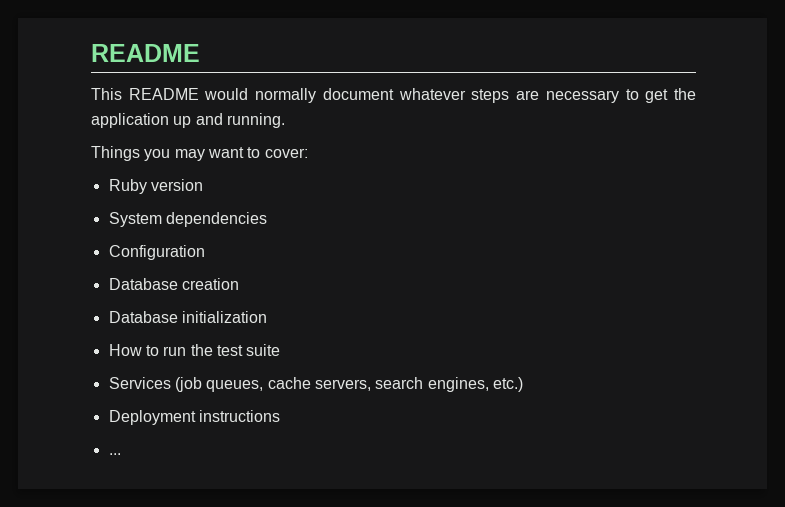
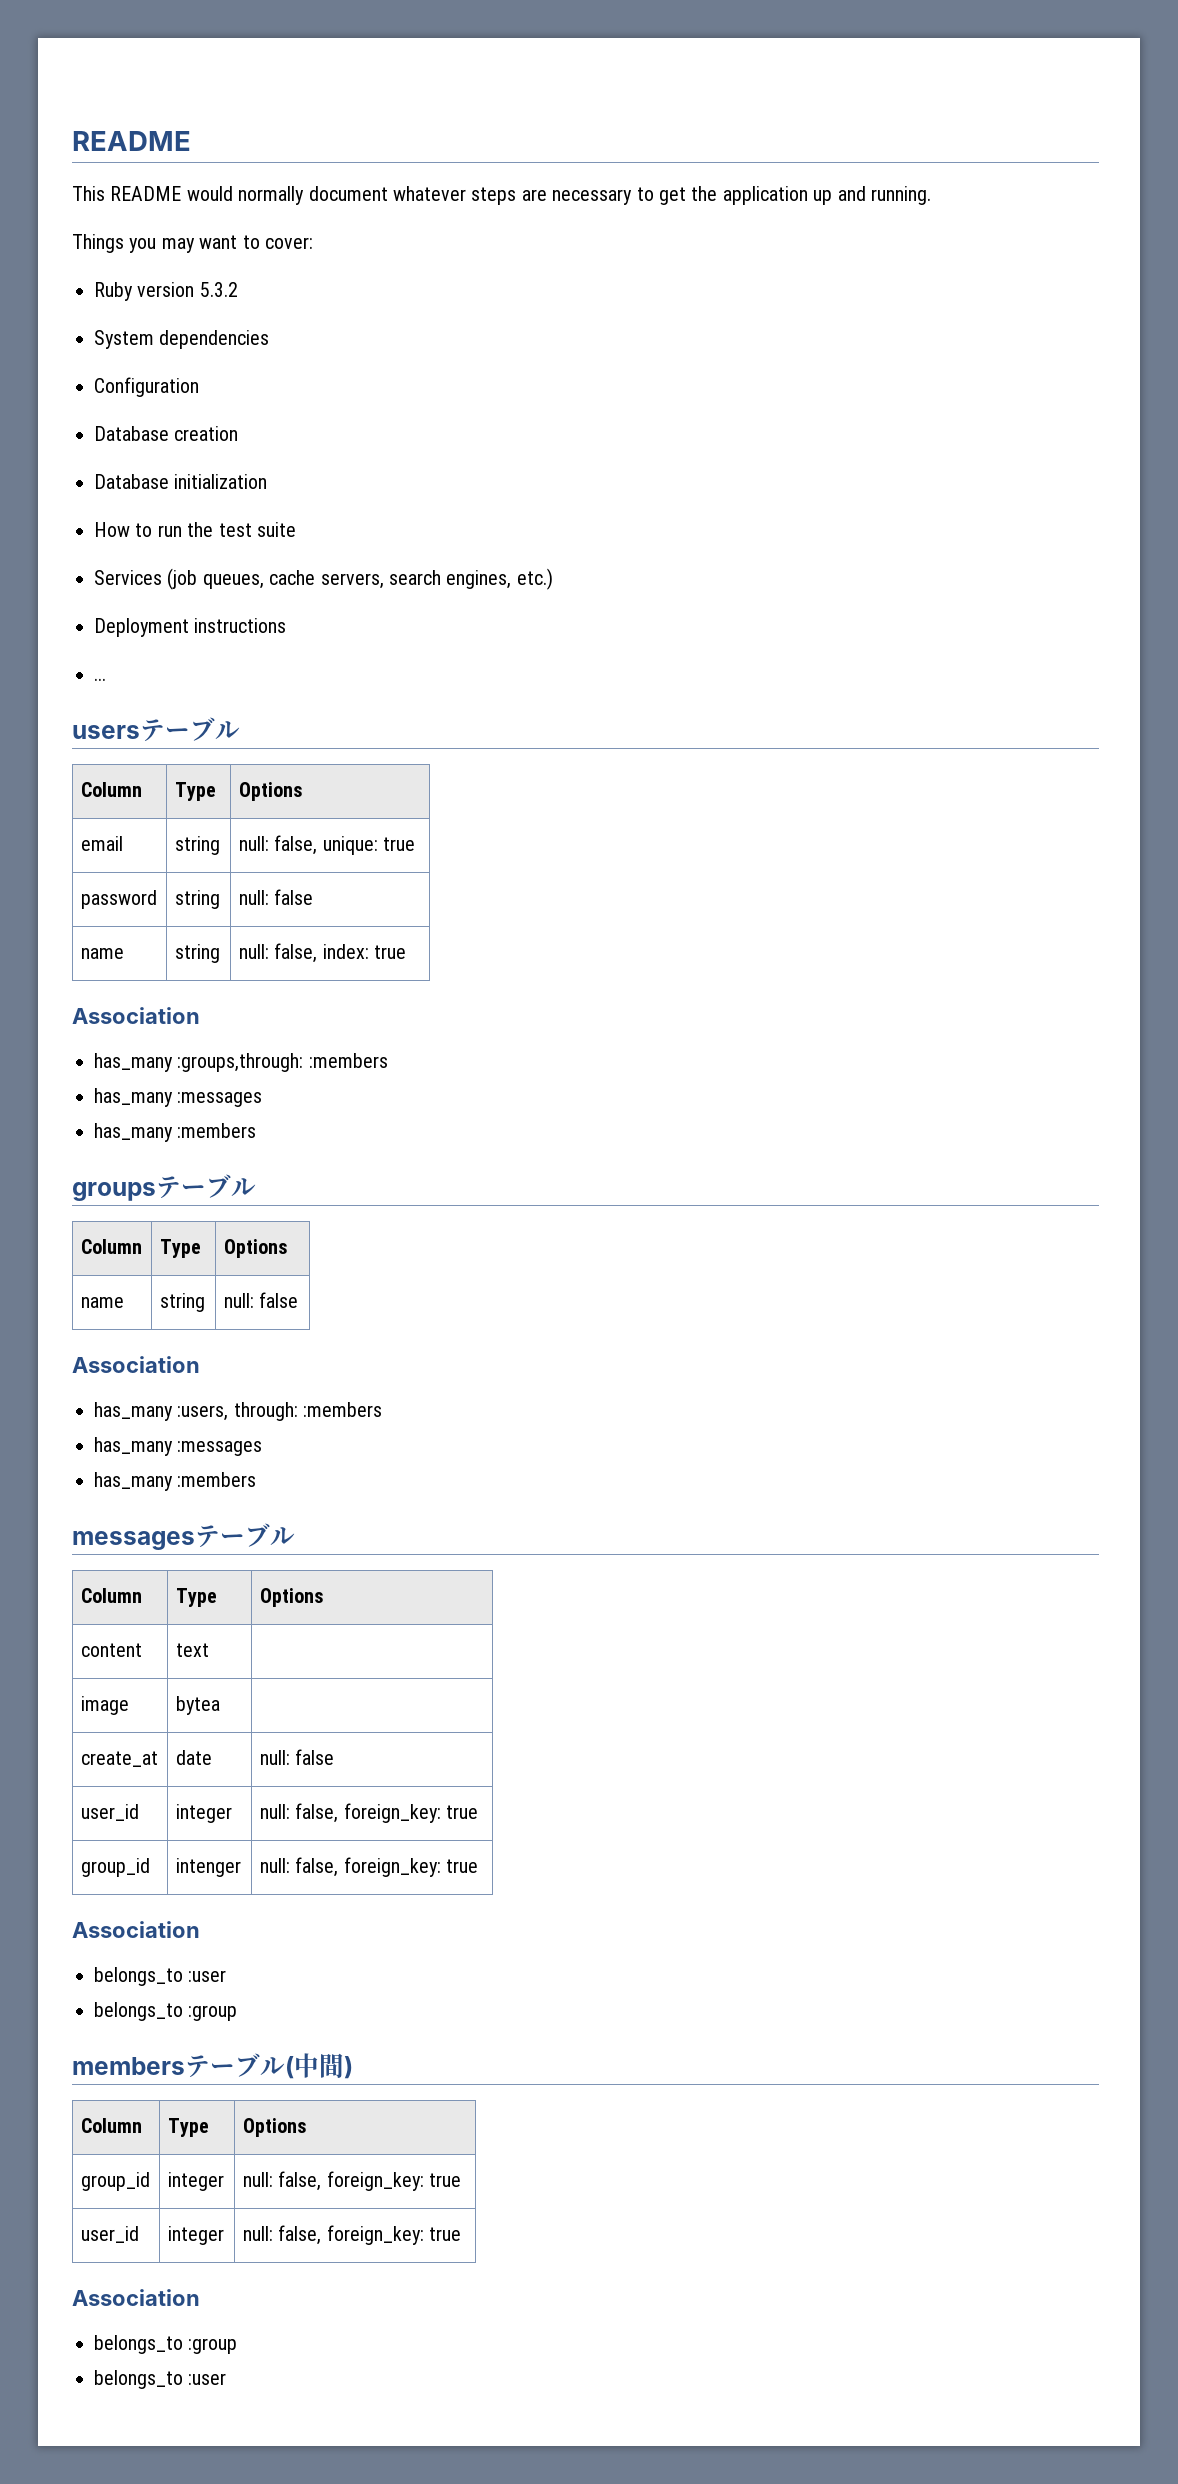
(203, 185) none -> [199,282,238,297] 5.3.2
(121, 454) none -> [72,717,240,742] [80,782,142,797] [174,782,216,801] [238,782,303,801] [80,836,123,851] [174,836,220,855] [238,835,416,855] [80,890,157,909] [174,890,220,909] [238,889,314,905] [80,948,124,959] [174,944,220,963] [238,943,407,963] [72,1007,200,1024] [94,1053,388,1072] [94,1088,263,1107] [94,1123,257,1142] [72,1174,256,1201] [80,1239,142,1254] [159,1239,201,1258] [223,1239,288,1258] [80,1297,124,1308] [159,1293,205,1312] [223,1292,299,1308] [72,1356,200,1373] [94,1402,383,1421] [94,1437,263,1456] [94,1472,257,1491] [72,1523,295,1550] [80,1588,142,1603] [175,1588,217,1607] [259,1588,324,1607] [80,1643,142,1657] [175,1643,209,1657] [80,1696,129,1715] [175,1696,220,1715] [80,1751,158,1767] [175,1750,212,1765] [259,1749,335,1765] [80,1804,139,1821] [175,1804,232,1823] [259,1803,479,1823] [80,1858,150,1877] [175,1858,241,1877] [259,1857,479,1877] [72,1921,200,1938] [94,1967,227,1986] [94,2002,238,2021] [72,2053,353,2079] [80,2118,142,2133] [167,2118,209,2137] [242,2118,307,2137] [80,2172,150,2191] [167,2172,224,2191] [242,2171,462,2191] [80,2226,139,2243] [167,2226,224,2245] [242,2225,462,2245] [72,2289,200,2306] [94,2335,238,2354] [94,2370,227,2389] // usersテーブル // Column | Type | Options // email | string | null: false, unique: true // password | string | null: false // name | string | null: false, index: true // Association // has_many :groups,through: :members // has_many :messages // has_many :members // groupsテーブル // Column | Type | Options // name | string | null: false // Association // has_many :users, through: :members // has_many :messages // has_many :members // messagesテーブル // Column | Type | Options // content | text | // image | bytea | // create_at | date | null: false // user_id | integer | null: false, foreign_key: true // group_id | intenger | null: false, foreign_key: true // Association // belongs_to :user // belongs_to :group // membersテーブル(中間) // Column | Type | Options // group_id | integer | null: false, foreign_key: true // user_id | integer | null: false, foreign_key: true // Association // belongs_to :group // belongs_to :user

